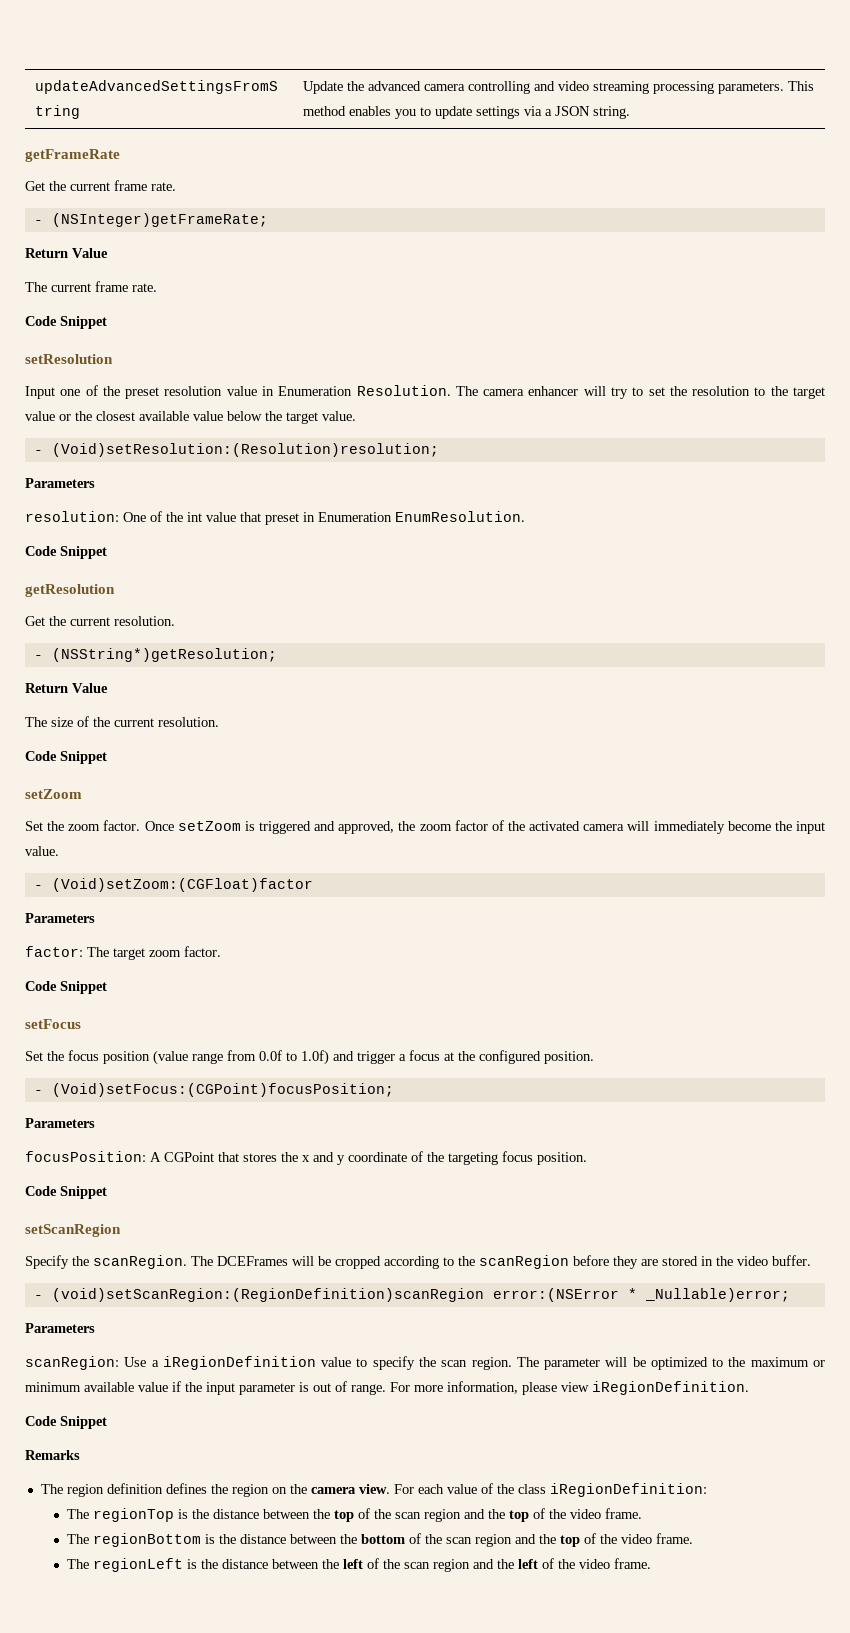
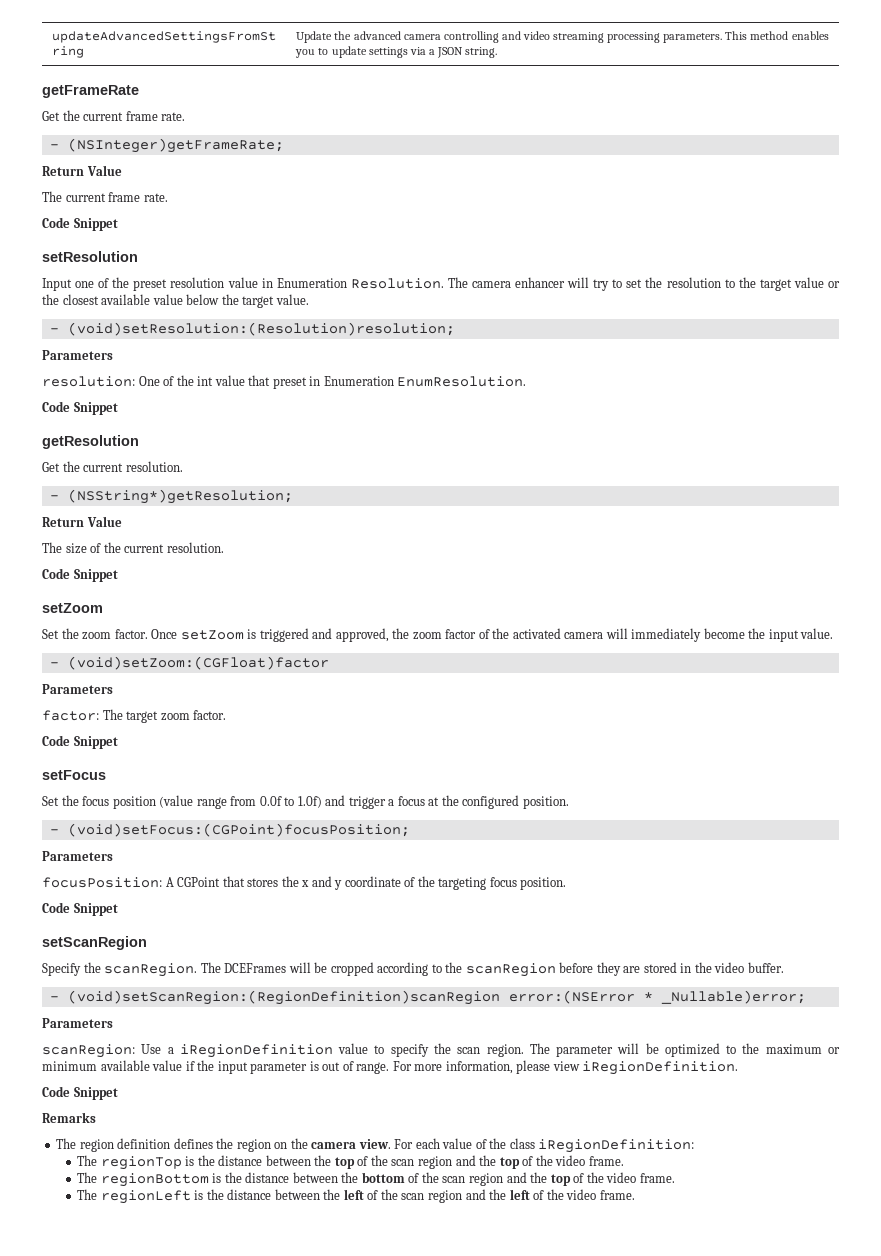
[51,443,439,457] (Void)setResolution:(Resolution)resolution; -> [67,322,455,336] (void)setResolution:(Resolution)resolution;
[51,878,313,892] (Void)setZoom:(CGFloat)factor -> [67,656,329,670] (void)setZoom:(CGFloat)factor
[51,1083,394,1097] (Void)setFocus:(CGPoint)focusPosition; -> [67,823,410,837] (void)setFocus:(CGPoint)focusPosition;

